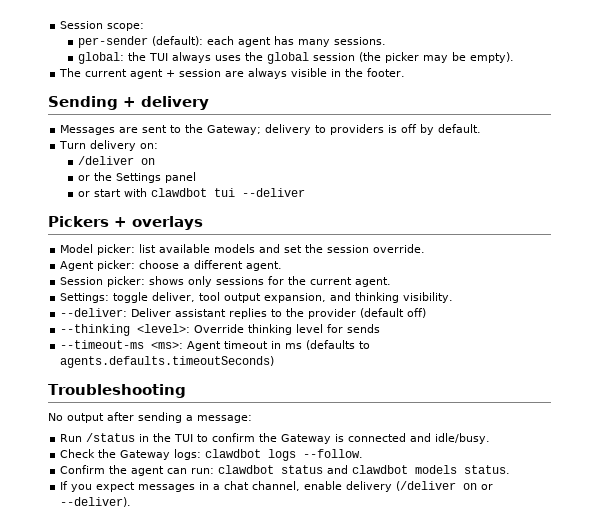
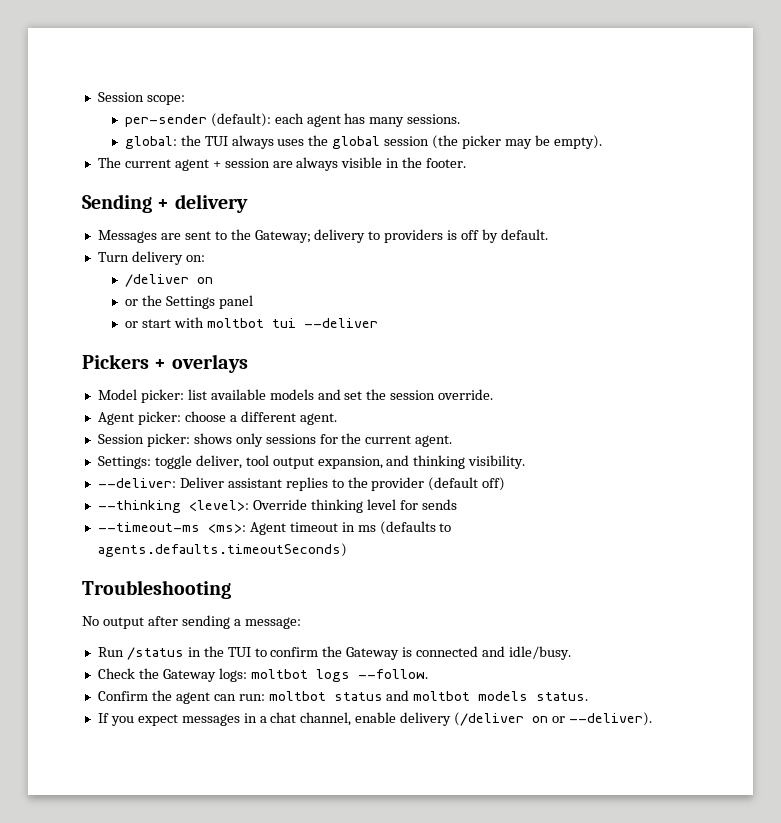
[150,188,207,197] clawdbot -> [206,318,264,328] moltbot
[205,449,262,458] clawdbot -> [250,669,308,679] moltbot
[218,465,275,474] clawdbot -> [268,691,326,701] moltbot
[352,465,409,474] clawdbot -> [413,691,471,701] moltbot

